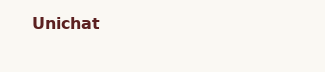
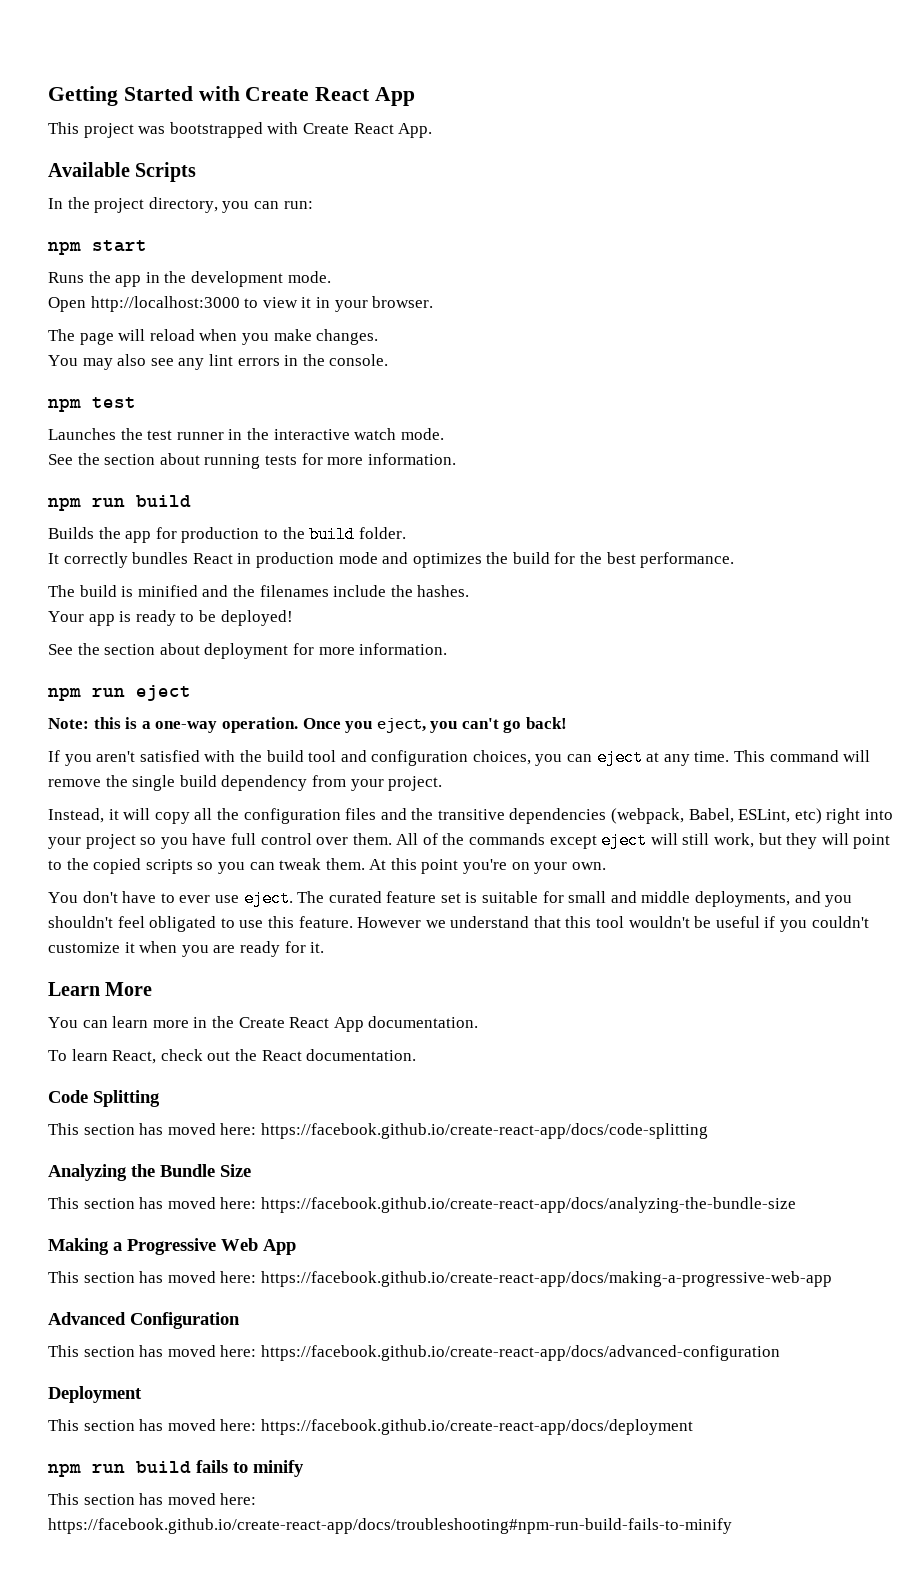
[32,17,100,29] Unichat -> [48,86,416,106] [48,122,433,138] [48,162,197,182] [48,197,313,213] [48,240,147,255] [48,271,331,287] [48,296,434,312] [48,329,379,345] [48,354,389,370] [48,397,136,412] [48,428,444,440] [48,453,456,469] [48,495,191,511] [48,526,406,543] [48,552,735,568] [48,585,470,597] [48,610,293,626] [48,643,448,659] [48,685,191,701] [48,717,568,733] [48,749,871,766] [48,775,443,791] [48,808,894,824] [48,832,891,849] [48,858,606,874] [48,890,853,907] [48,916,869,932] [48,941,325,957] [48,982,153,996] [48,1016,479,1032] [48,1049,417,1064] [48,1090,160,1107] [48,1123,708,1139] [48,1164,251,1181] [48,1197,796,1213] [48,1238,296,1255] [48,1271,832,1287] [48,1312,240,1329] [48,1345,780,1361] [48,1386,142,1403] [48,1419,693,1435] [48,1460,304,1477] [48,1493,257,1505] [48,1518,732,1534] Getting Started with Create React App // This project was bootstrapped with Create React App. // Available Scripts // In the project directory, you can run: // npm start // Runs the app in the development mode. // Open http://localhost:3000 to view it in your browser. // The page will reload when you make changes. // You may also see any lint errors in the console. // npm test // Launches the test runner in the interactive watch mode. // See the section about running tests for more information. // npm run build // Builds the app for production to the build folder. // It correctly bundles React in production mode and optimizes the build for the best performance. // The build is minified and the filenames include the hashes. // Your app is ready to be deployed! // See the section about deployment for more information. // npm run eject // Note: this is a one-way operation. Once you eject, you can't go back! // If you aren't satisfied with the build tool and configuration choices, you can eject at any time. This command will remove the single build dependency from your project. // Instead, it will copy all the configuration files and the transitive dependencies (webpack, Babel, ESLint, etc) right into your project so you have full control over them. All of the commands except eject will still work, but they will point to the copied scripts so you can tweak them. At this point you're on your own. // You don't have to ever use eject. The curated feature set is suitable for small and middle deployments, and you shouldn't feel obligated to use this feature. However we understand that this tool wouldn't be useful if you couldn't customize it when you are ready for it. // Learn More // You can learn more in the Create React App documentation. // To learn React, check out the React documentation. // Code Splitting // This section has moved here: https://facebook.github.io/create-react-app/docs/code-splitting // Analyzing the Bundle Size // This section has moved here: https://facebook.github.io/create-react-app/docs/analyzing-the-bundle-size // Making a Progressive Web App // This section has moved here: https://facebook.github.io/create-react-app/docs/making-a-progressive-web-app // Advanced Configuration // This section has moved here: https://facebook.github.io/create-react-app/docs/advanced-configuration // Deployment // This section has moved here: https://facebook.github.io/create-react-app/docs/deployment // npm run build fails to minify // This section has moved here: https://facebook.github.io/create-react-app/docs/troubleshooting#npm-run-build-fails-to-minify

